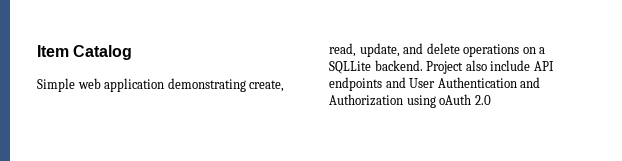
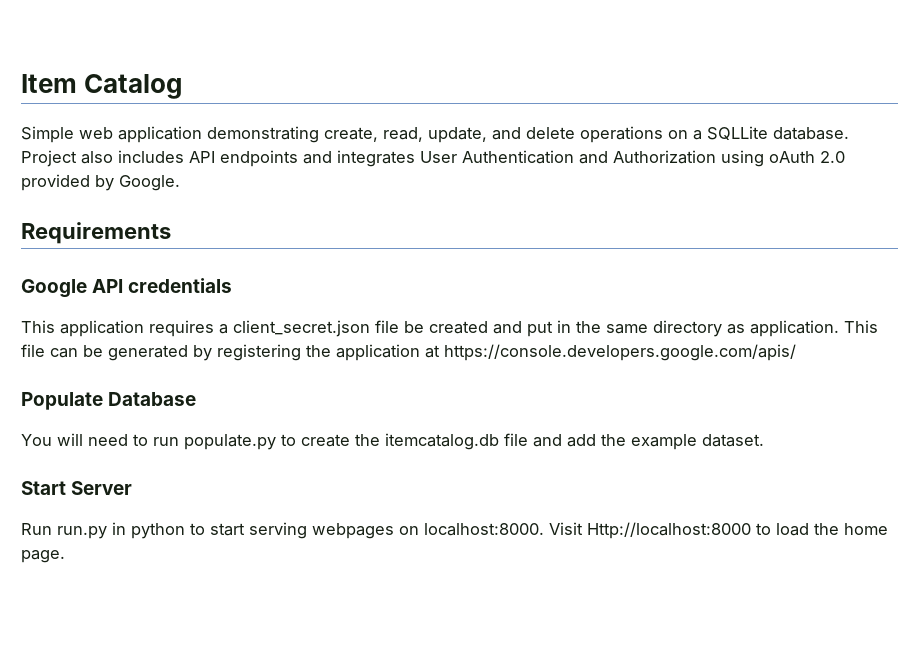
[374,60,423,71] backend. -> [773,127,849,140] database.
[490,60,531,71] include -> [118,150,184,163] includes
(406, 82) none -> [337,150,415,167] integrates
(491, 100) none -> [21,174,180,191] [21,222,171,244] [21,278,233,298] [21,320,878,337] [21,344,796,361] [21,392,197,410] [21,433,764,450] [21,481,133,495] [21,522,888,539] [21,550,65,563] provided by Google. // Requirements // Google API credentials // This application requires a client_secret.json file be created and put in the same directory as application. This file can be generated by registering the application at https://console.developers.google.com/apis/ // Populate Database // You will need to run populate.py to create the itemcatalog.db file and add the example dataset. // Start Server // Run run.py in python to start serving webpages on localhost:8000. Visit Http://localhost:8000 to load the home page.

